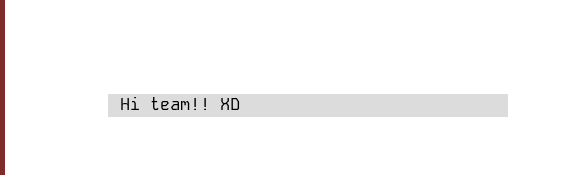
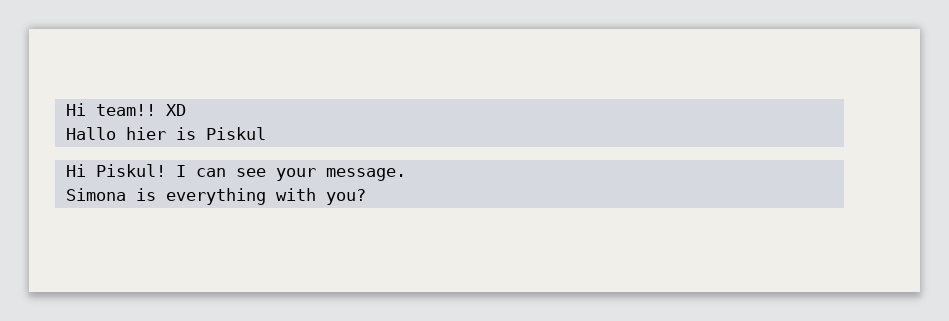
(240, 104) none -> [65,127,266,140] [65,164,406,181] [65,188,366,205] // Hallo hier is Piskul // Hi Piskul! I can see your message. // Simona is everything with you?

